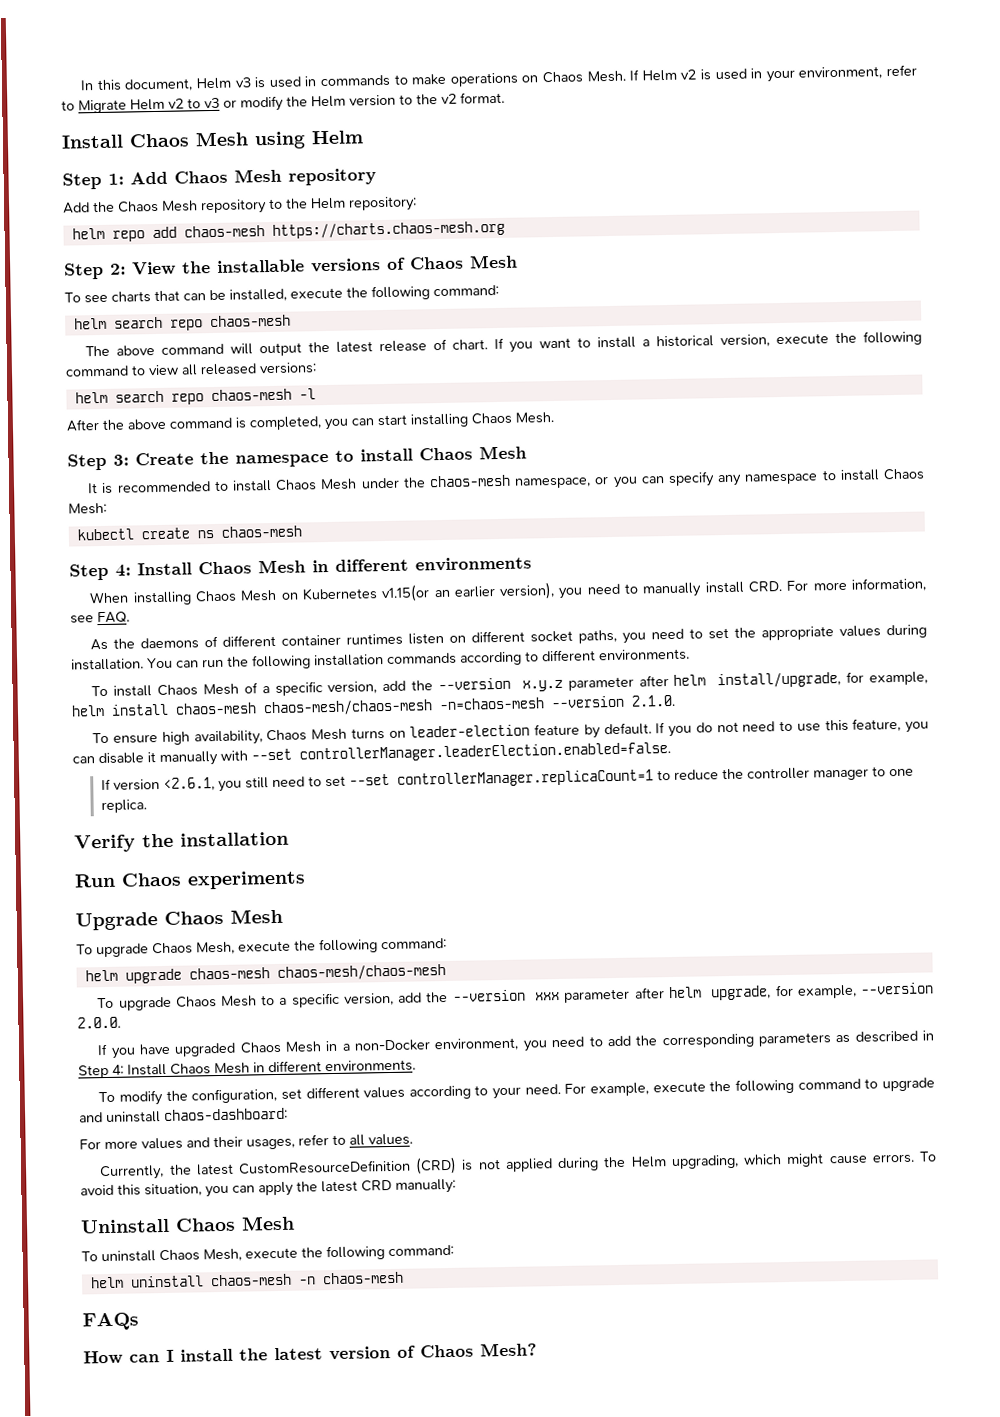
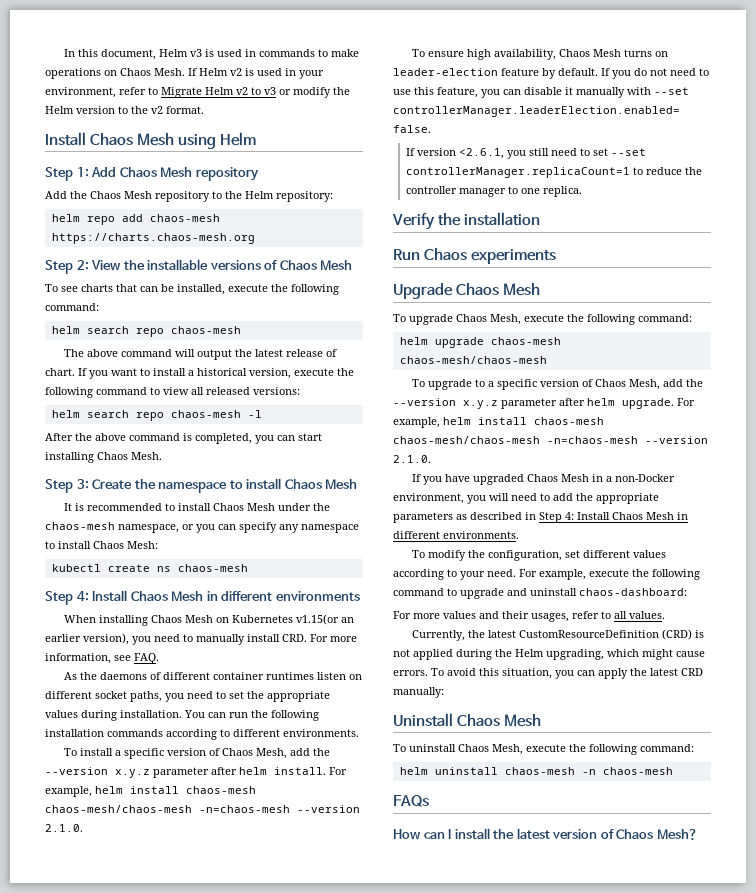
[157,671,865,697] Chaos Mesh of a specific version, add the --version x.y.z parameter after helm install/upgrade, for -> [115,748,331,759] [45,767,347,778] a specific version of Chaos Mesh, add the --version x.y.z parameter after helm install. For
[175,995,257,1008] Chaos Mesh -> (473, 384) none
[343,982,934,1006] [77,1016,121,1029] version, add the --version xxx parameter after helm upgrade, for example, --version 2.0.0. -> [540,379,704,390] [393,398,695,409] [393,417,604,428] [393,436,708,444] [393,455,431,463] version of Chaos Mesh, add the --version x.y.z parameter after helm upgrade. For example, helm install chaos-mesh chaos-mesh/chaos-mesh -n=chaos-mesh --version 2.1.0.
(548, 1046) none -> [489,493,509,501] will
[661,1033,754,1049] corresponding -> [596,493,659,504] appropriate

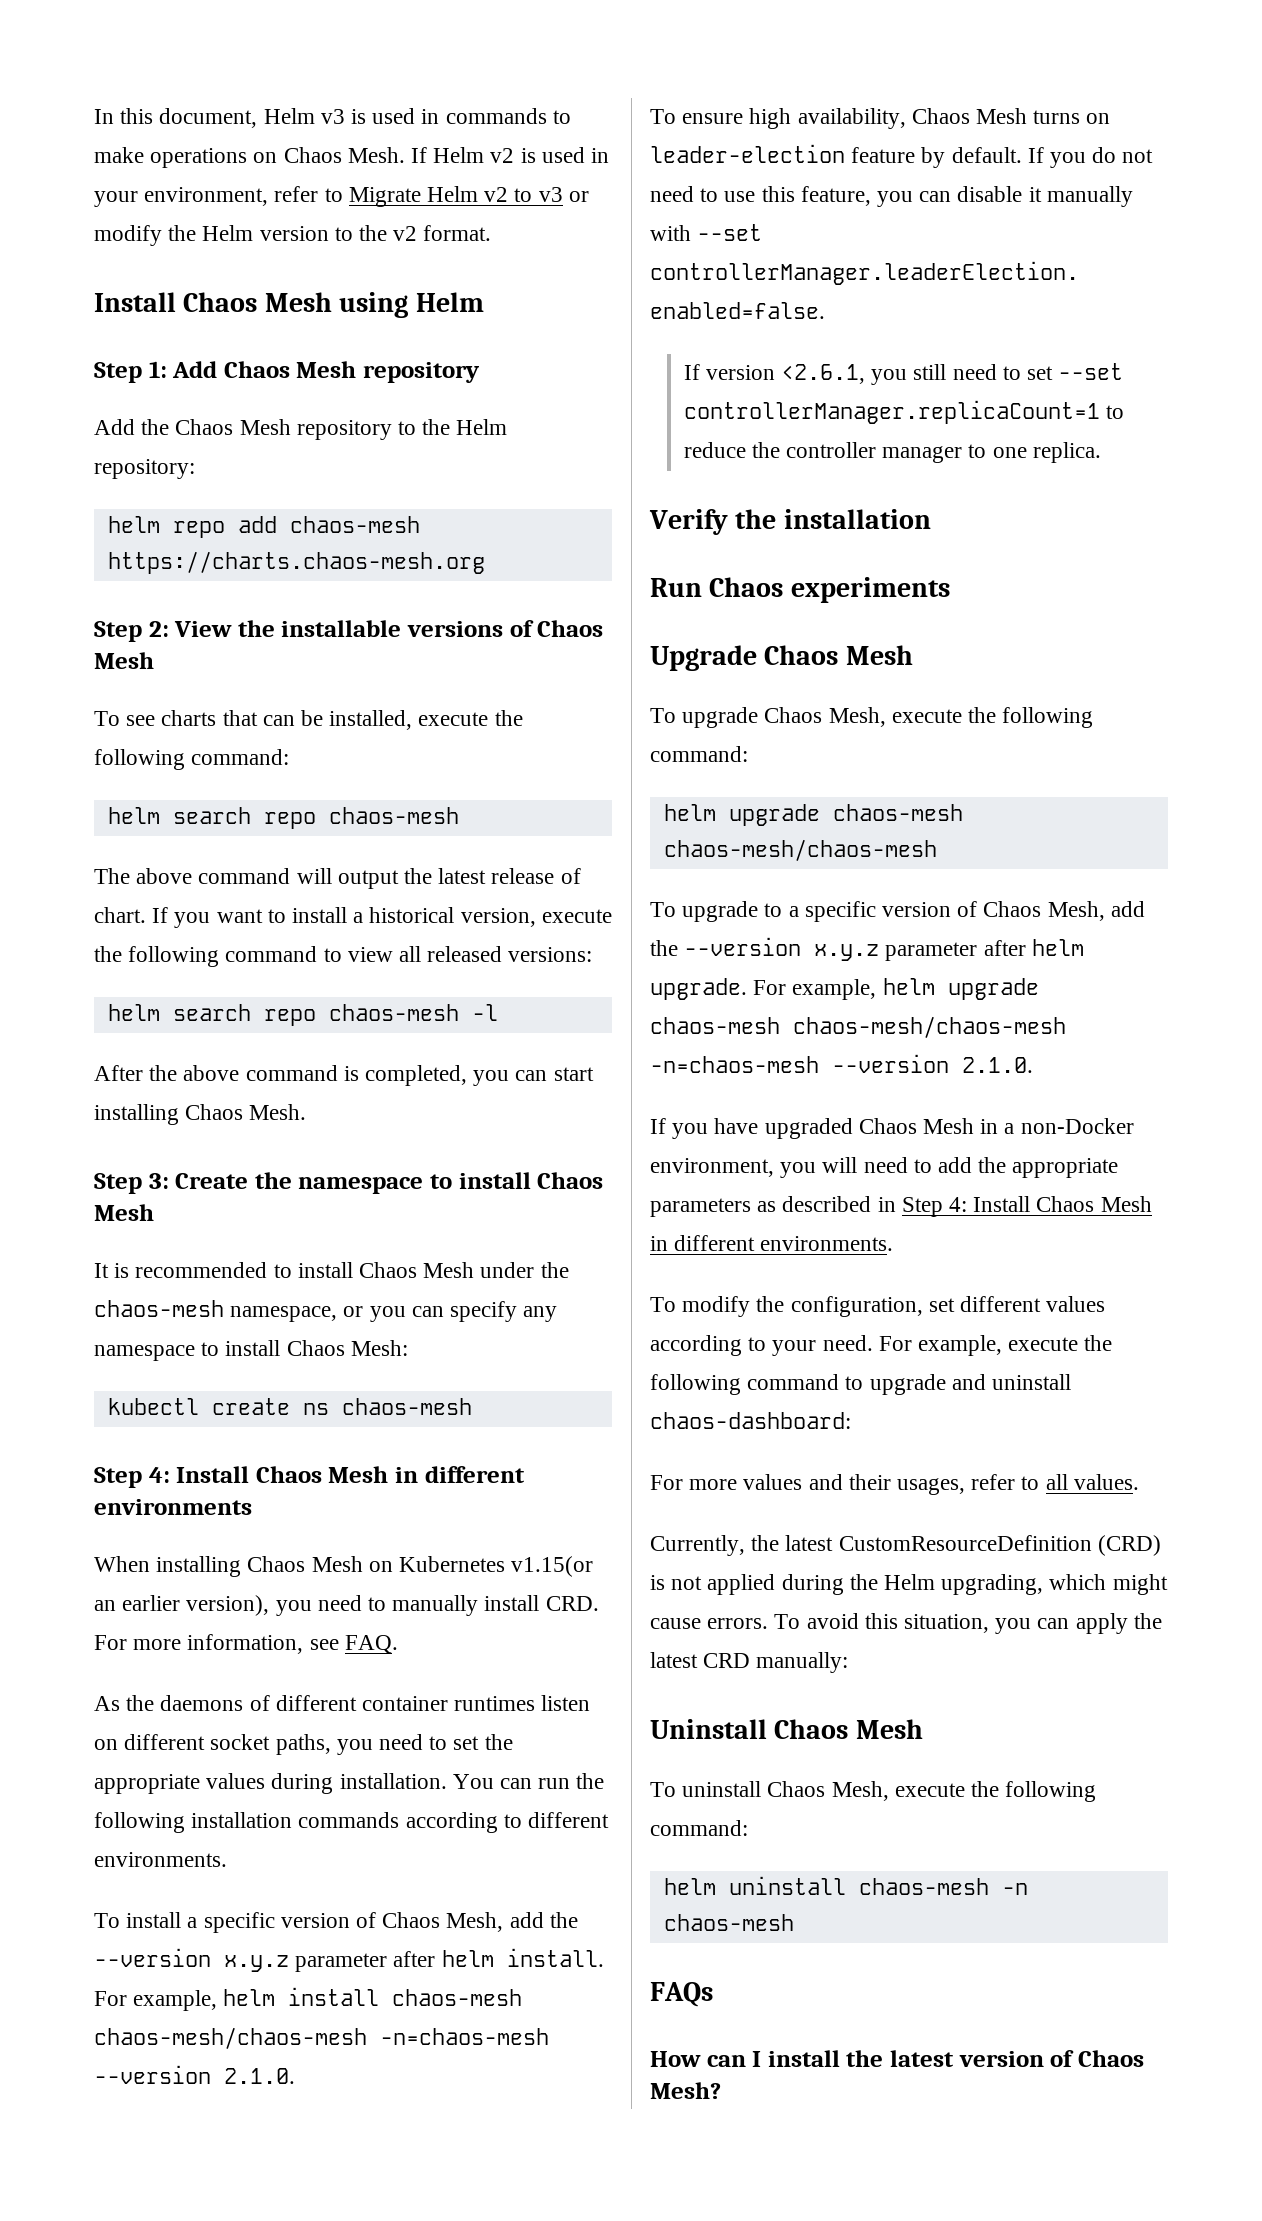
[478,417,527,425] install -> [947,978,1039,1000] upgrade

